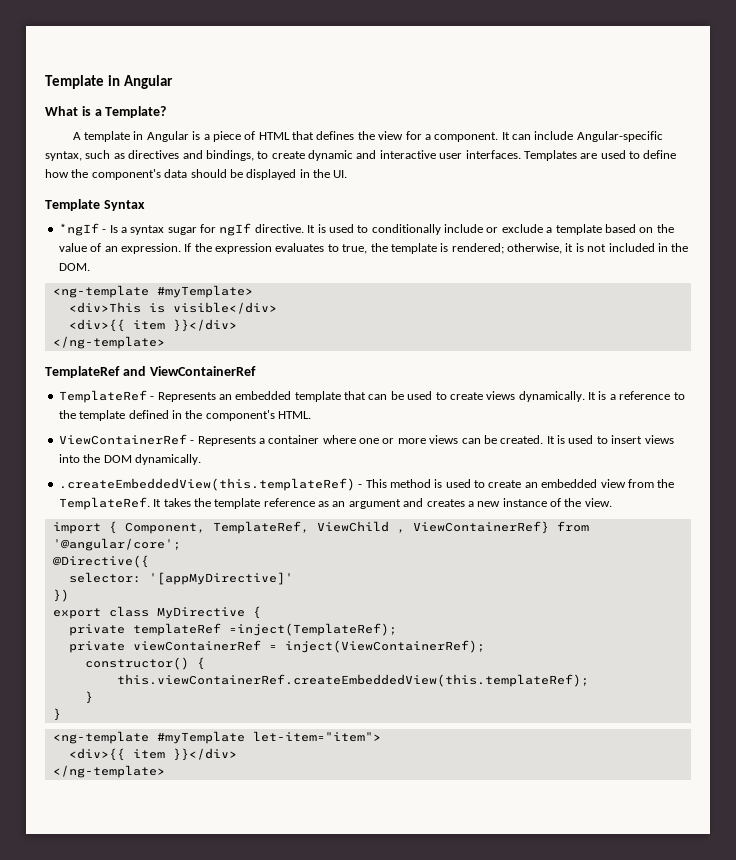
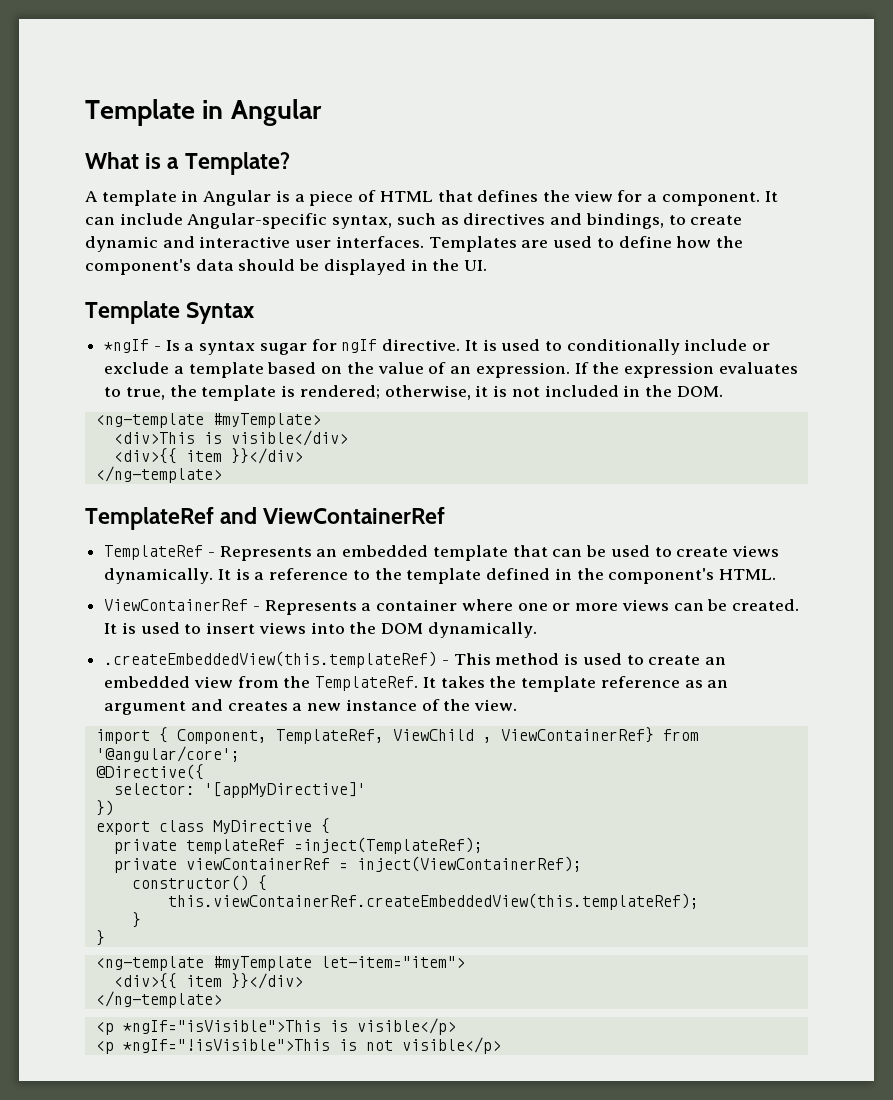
(165, 771) none -> [95,1018,456,1035] [95,1037,501,1054] // <p *ngIf="isVisible">This is visible</p> // <p *ngIf="!isVisible">This is not visible</p>

